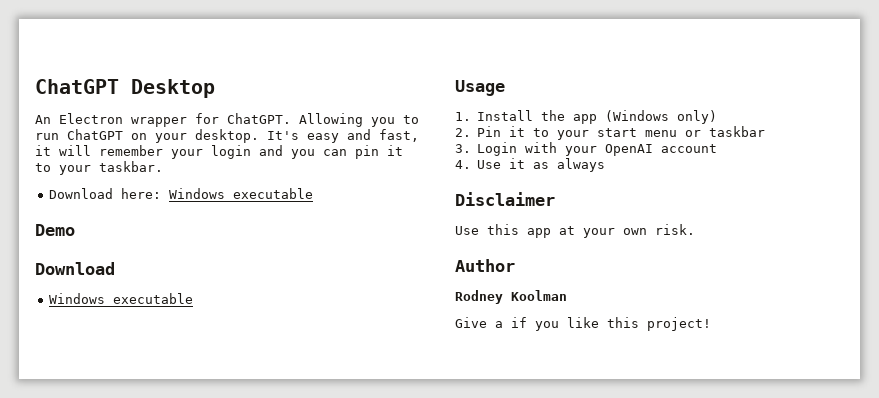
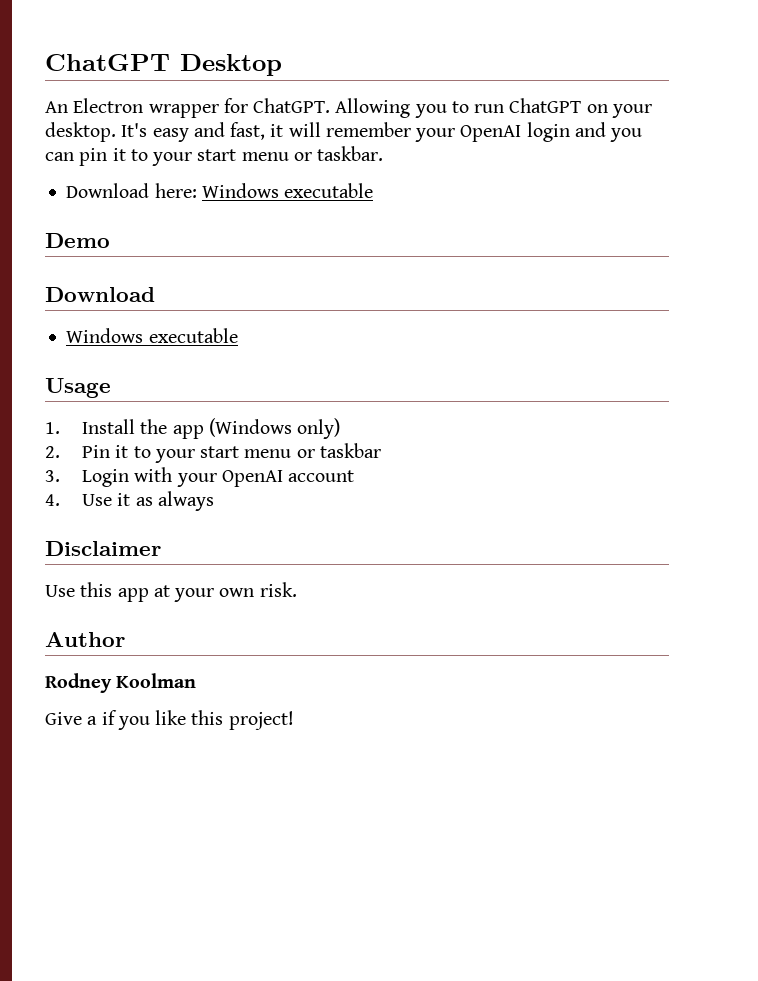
(203, 154) none -> [460,125,522,142] OpenAI
(91, 170) none -> [197,149,312,161] start menu or

